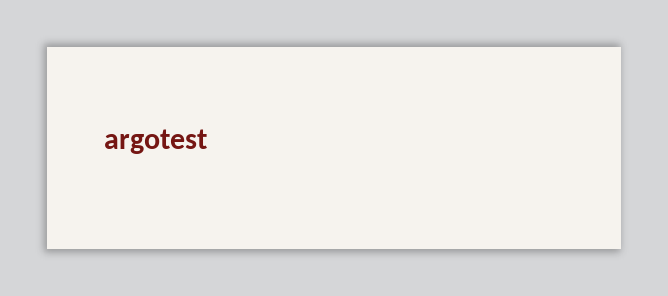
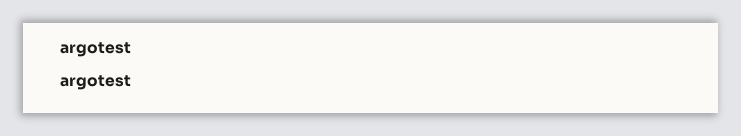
[104,129,207,154] argotest -> [60,42,131,57] [60,75,131,90] argotest // argotest

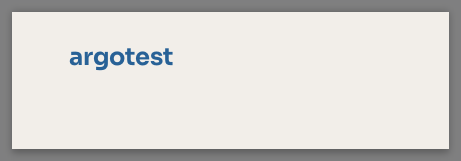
[60,42,131,57] [60,75,131,90] argotest // argotest -> [69,48,173,71] argotest

